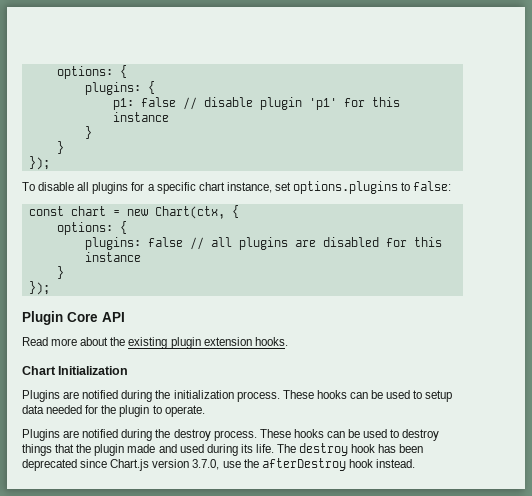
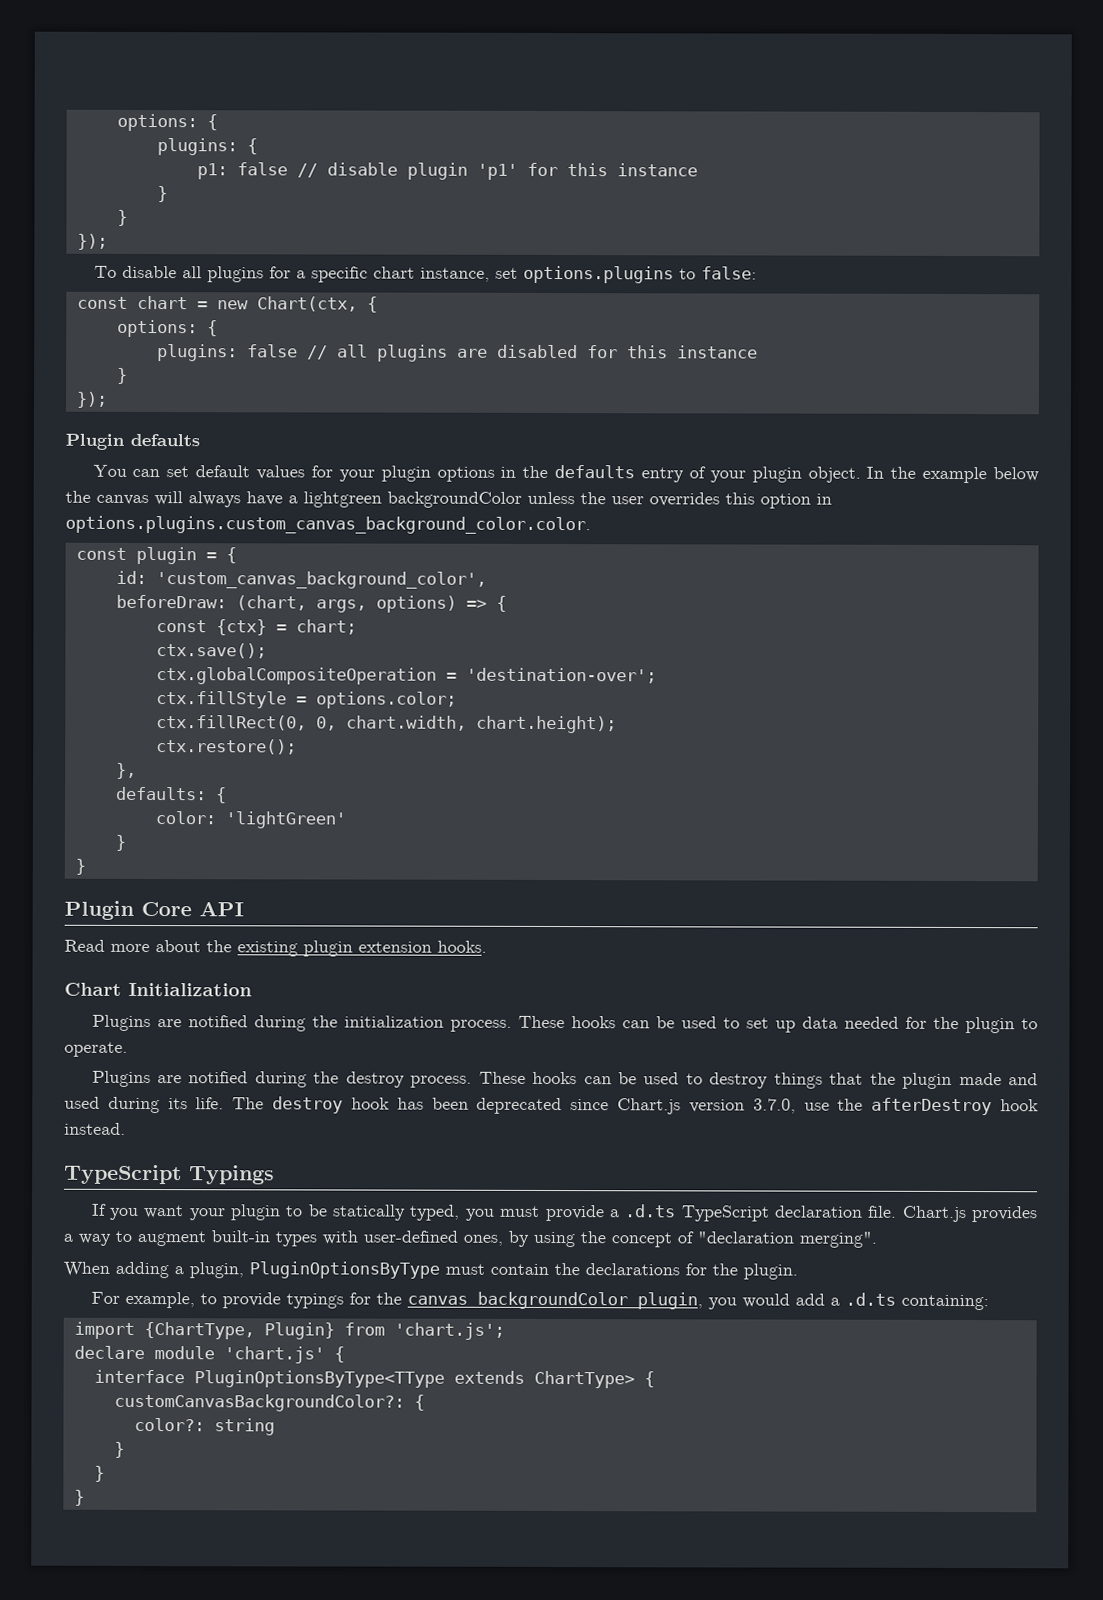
(50, 288) none -> [65,433,200,450] [92,464,1039,484] [65,490,832,509] [65,515,591,535] [75,546,237,565] [115,570,487,589] [115,594,507,613] [155,619,357,636] [155,643,267,659] [155,667,657,685] [155,691,457,709] [155,715,617,734] [155,739,297,755] [115,762,137,779] [114,786,227,804] [154,811,346,829] [114,834,126,851] [74,858,86,875] // Plugin defaults // You can set default values for your plugin options in the defaults entry of your plugin object. In the example below the canvas will always have a lightgreen backgroundColor unless the user overrides this option in options.plugins.custom_canvas_background_color.color. // const plugin = { // id: 'custom_canvas_background_color', // beforeDraw: (chart, args, options) => { // const {ctx} = chart; // ctx.save(); // ctx.globalCompositeOperation = 'destination-over'; // ctx.fillStyle = options.color; // ctx.fillRect(0, 0, chart.width, chart.height); // ctx.restore(); // }, // defaults: { // color: 'lightGreen' // } // }
[425,390,453,402] setup -> [745,1017,796,1033] set up
(415, 463) none -> [64,1164,275,1185] [90,1203,1038,1223] [63,1230,877,1248] [63,1261,798,1280] [90,1291,989,1311] [73,1321,505,1340] [73,1345,345,1364] [93,1369,655,1389] [113,1393,425,1412] [133,1417,275,1436] [113,1441,125,1458] [93,1465,105,1482] [73,1489,85,1506] // TypeScript Typings // If you want your plugin to be statically typed, you must provide a .d.ts TypeScript declaration file. Chart.js provides a way to augment built-in types with user-defined ones, by using the concept of "declaration merging". // When adding a plugin, PluginOptionsByType must contain the declarations for the plugin. // For example, to provide typings for the canvas backgroundColor plugin, you would add a .d.ts containing: // import {ChartType, Plugin} from 'chart.js'; // declare module 'chart.js' { // interface PluginOptionsByType<TType extends ChartType> { // customCanvasBackgroundColor?: { // color?: string // } // } // }

